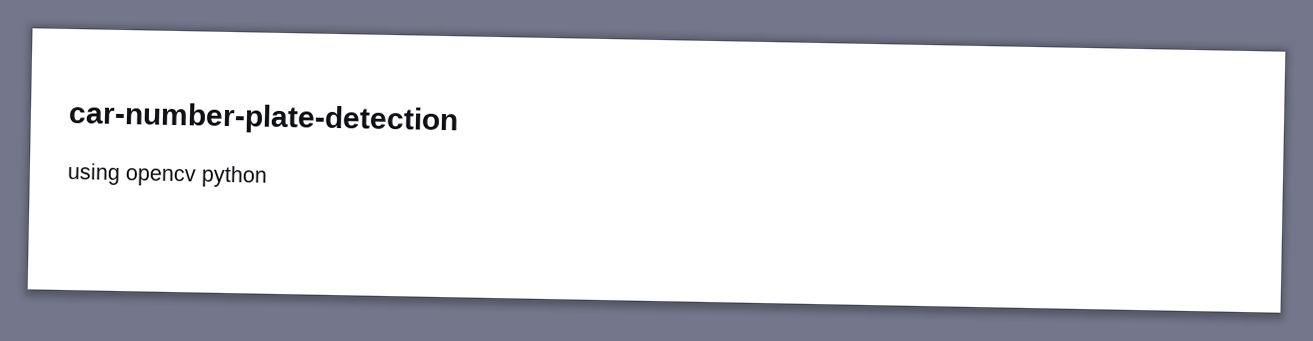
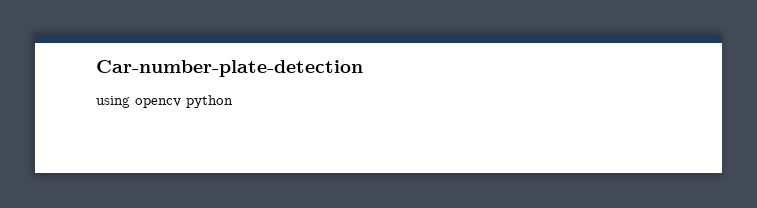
[68,101,459,137] car-number-plate-detection -> [96,60,363,77] Car-number-plate-detection

